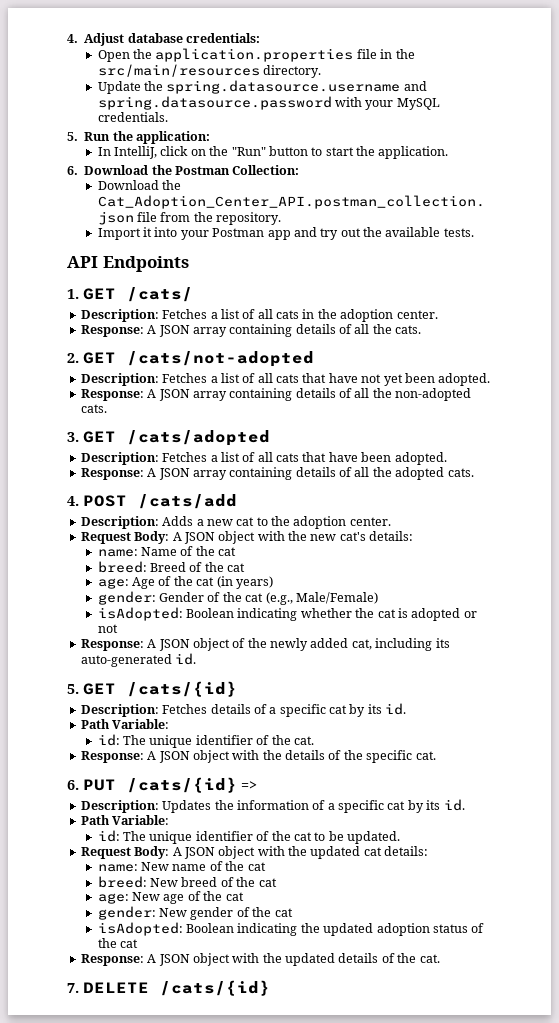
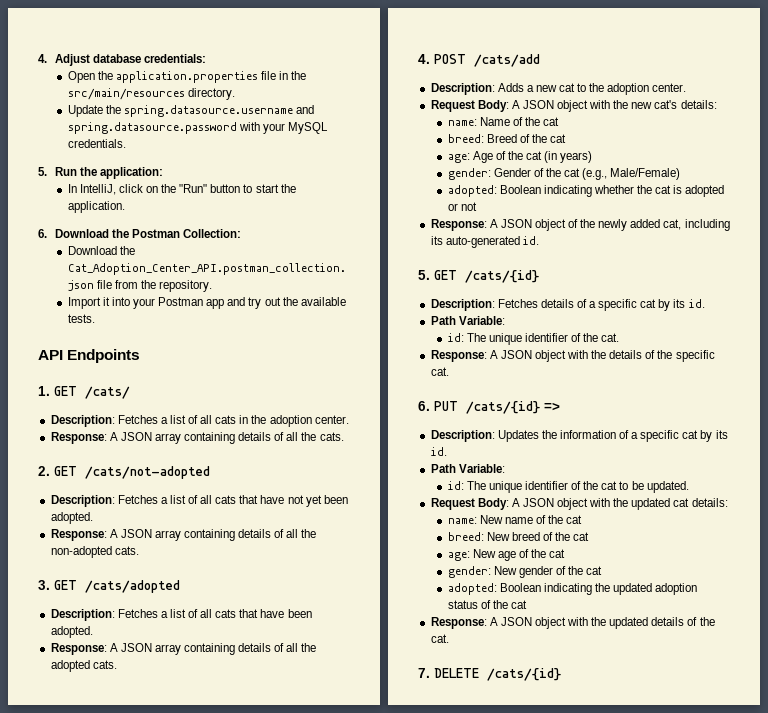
[97,607,183,621] isAdopted: -> [447,185,497,197] adopted:
[97,922,183,936] isAdopted: -> [447,583,497,595] adopted:

